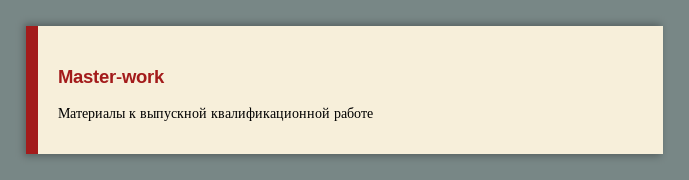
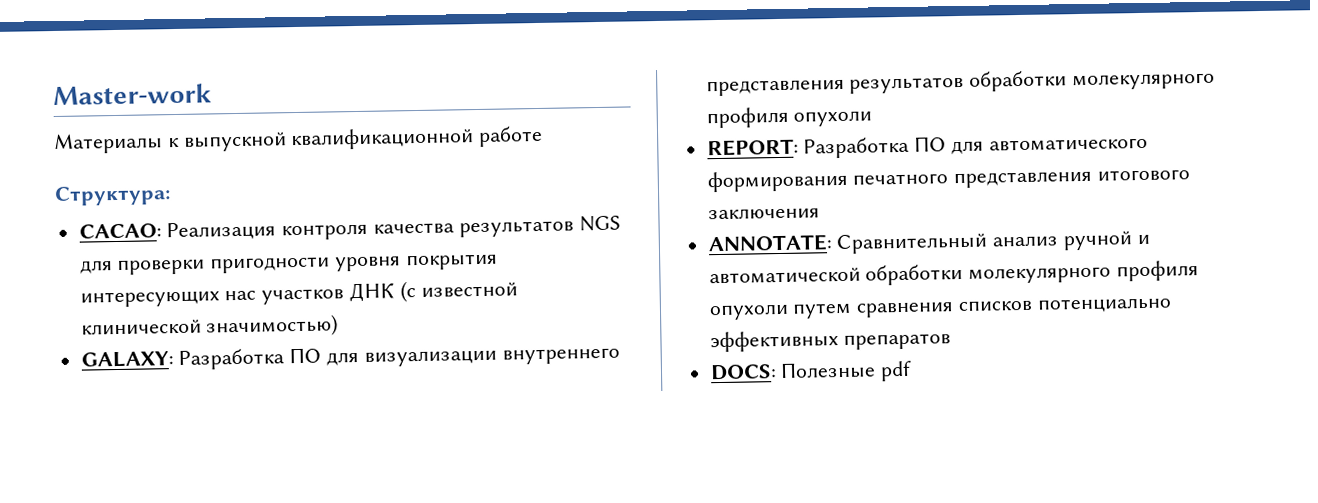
(373, 114) none -> [54,185,171,207] [78,215,621,241] [79,253,498,275] [79,281,518,308] [80,314,339,338] [80,347,620,370] [705,70,1216,97] [705,106,873,129] [706,136,1148,159] [706,169,1191,193] [707,207,820,220] [707,231,1150,255] [708,260,1200,286] [708,297,1172,321] [709,330,952,353] [709,360,913,382] // Структура: // CACAO: Реализация контроля качества результатов NGS для проверки пригодности уровня покрытия интересующих нас участков ДНК (с известной клинической значимостью) // GALAXY: Разработка ПО для визуализации внутреннего представления результатов обработки молекулярного профиля опухоли // REPORT: Разработка ПО для автоматического формирования печатного представления итогового заключения // ANNOTATE: Сравнительный анализ ручной и автоматической обработки молекулярного профиля опухоли путем сравнения списков потенциально эффективных препаратов // DOCS: Полезные pdf

